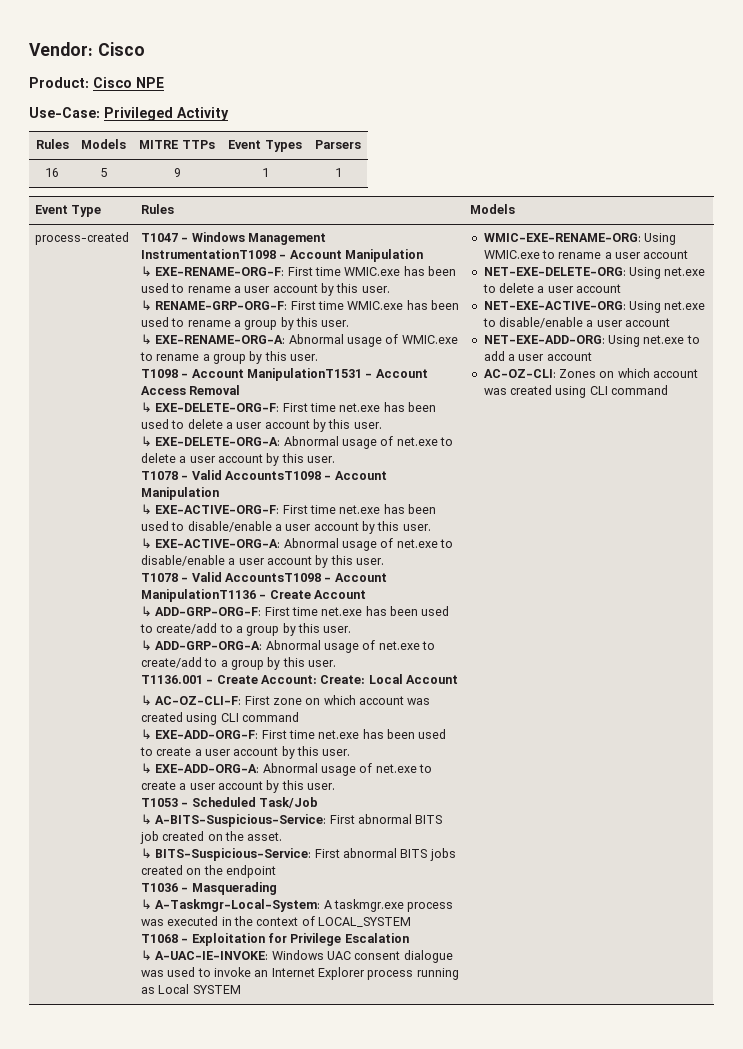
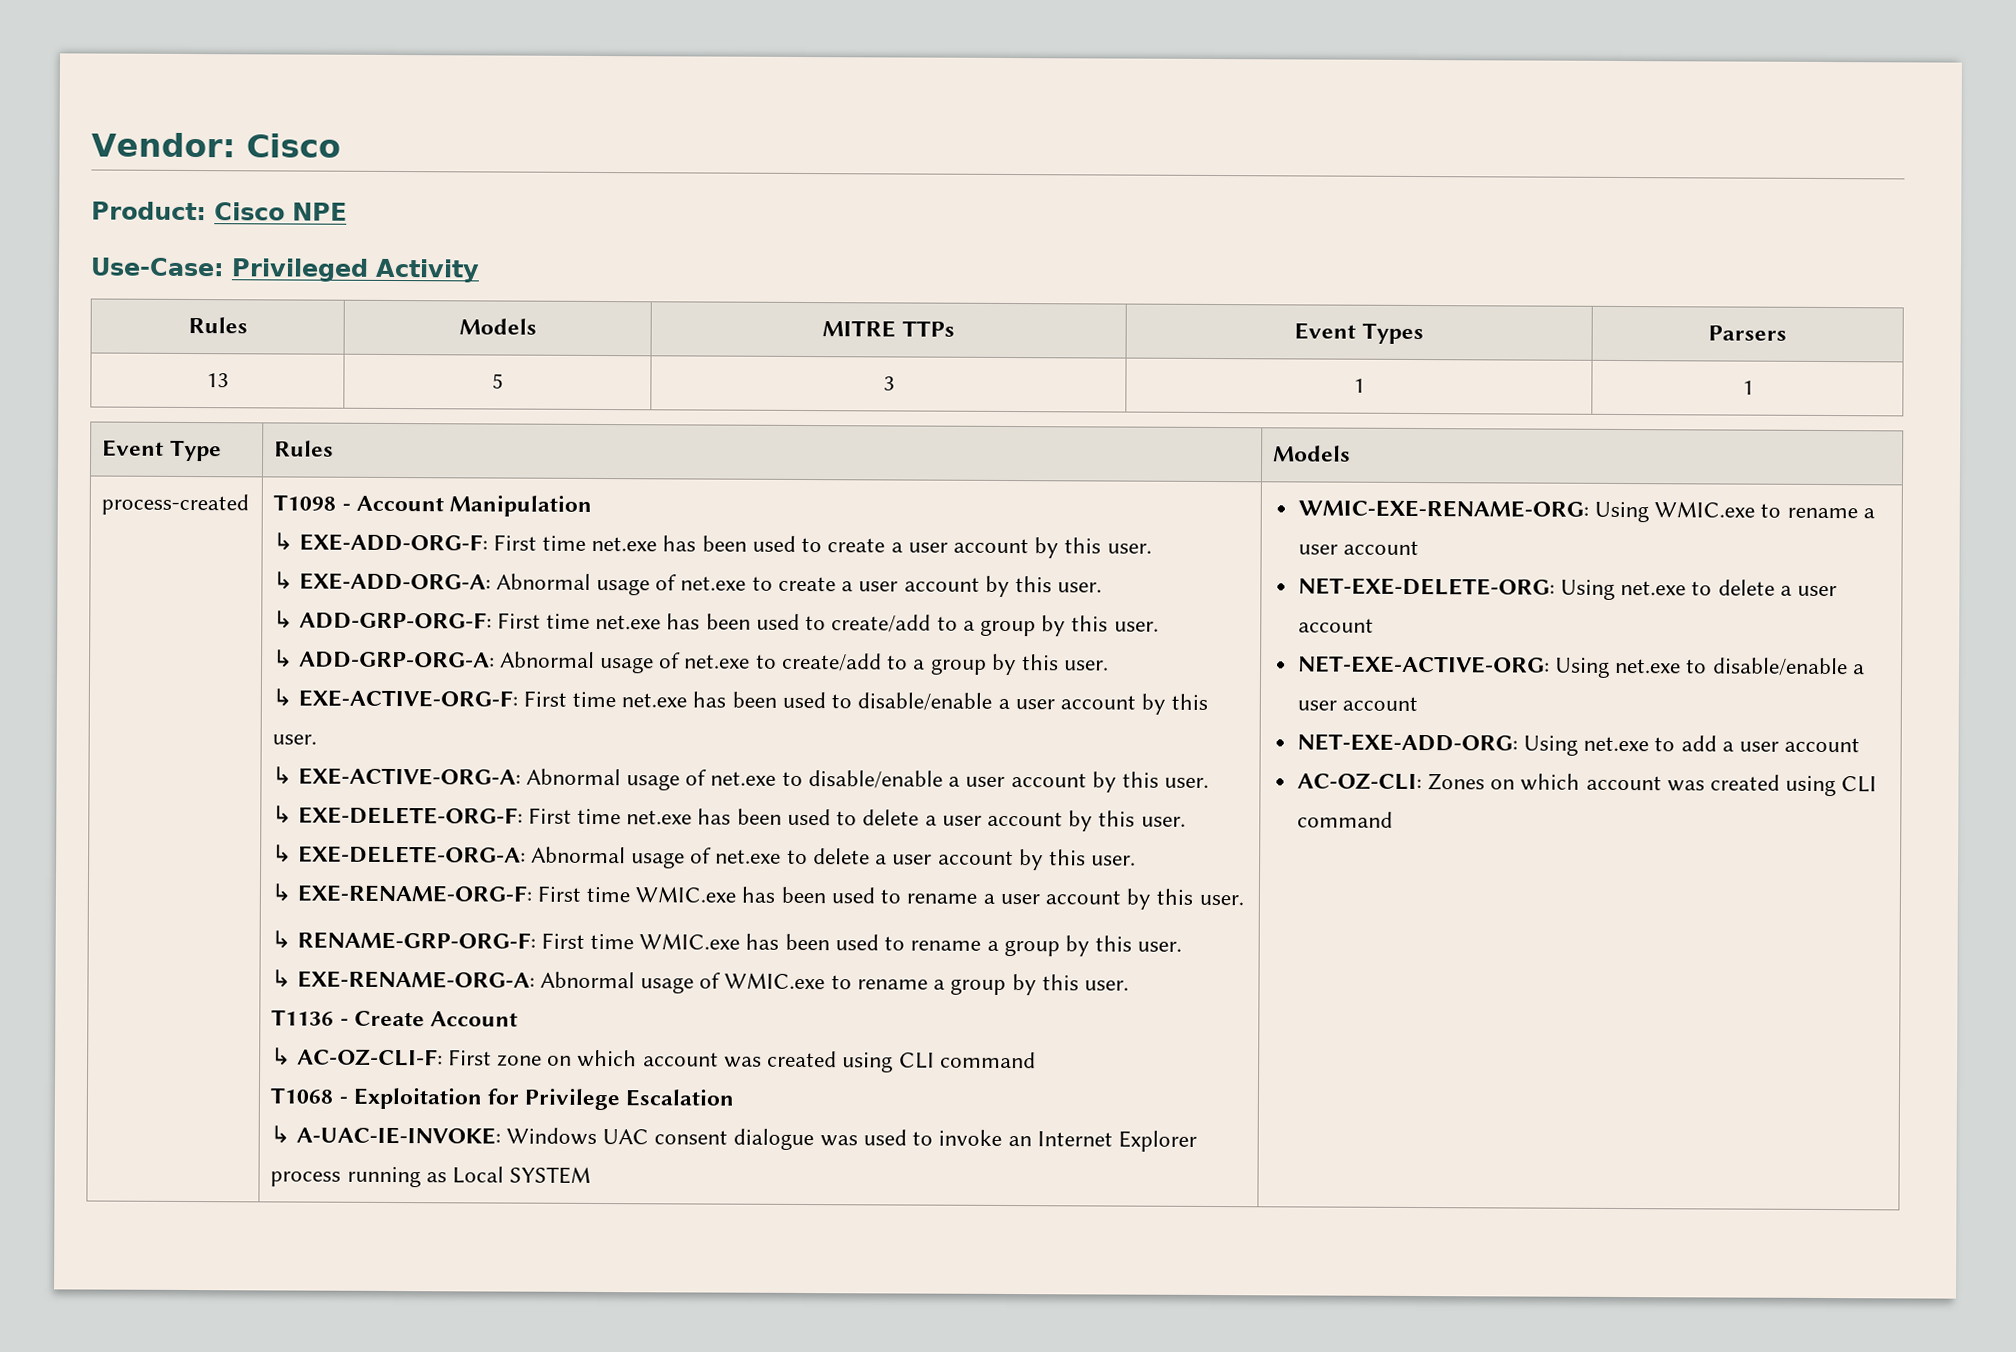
[45,168,59,177] 16 -> [206,373,229,388] 13
[173,168,181,177] 9 -> [882,376,895,391] 3
[140,232,326,245] [140,249,423,262] T1047 - Windows Management InstrumentationT1098 - Account Manipulation -> [273,494,593,517] [273,532,1152,559] [273,571,1103,598] [273,610,1159,637] [273,649,1110,676] [272,688,1209,715] [272,734,318,745] [272,766,1210,793] [272,805,1186,832] [272,844,1137,871] T1098 - Account Manipulation // ↳ EXE-ADD-ORG-F: First time net.exe has been used to create a user account by this user. // ↳ EXE-ADD-ORG-A: Abnormal usage of net.exe to create a user account by this user. // ↳ ADD-GRP-ORG-F: First time net.exe has been used to create/add to a group by this user. // ↳ ADD-GRP-ORG-A: Abnormal usage of net.exe to create/add to a group by this user. // ↳ EXE-ACTIVE-ORG-F: First time net.exe has been used to disable/enable a user account by this user. // ↳ EXE-ACTIVE-ORG-A: Abnormal usage of net.exe to disable/enable a user account by this user. // ↳ EXE-DELETE-ORG-F: First time net.exe has been used to delete a user account by this user. // ↳ EXE-DELETE-ORG-A: Abnormal usage of net.exe to delete a user account by this user.
[140,368,428,381] [140,385,241,395] [140,402,437,413] [140,419,382,432] [140,436,454,449] [140,453,336,466] [140,470,387,480] [140,487,219,500] [140,504,437,515] [140,521,431,534] [140,538,454,551] [140,555,385,568] [140,572,387,582] [140,589,366,602] [140,606,450,617] [139,623,352,636] [140,640,436,653] [140,657,337,670] [140,674,403,684] T1098 - Account ManipulationT1531 - Account Access Removal // ↳ EXE-DELETE-ORG-F: First time net.exe has been used to delete a user account by this user. // ↳ EXE-DELETE-ORG-A: Abnormal usage of net.exe to delete a user account by this user. // T1078 - Valid AccountsT1098 - Account Manipulation // ↳ EXE-ACTIVE-ORG-F: First time net.exe has been used to disable/enable a user account by this user. // ↳ EXE-ACTIVE-ORG-A: Abnormal usage of net.exe to disable/enable a user account by this user. // T1078 - Valid AccountsT1098 - Account ManipulationT1136 - Create Account // ↳ ADD-GRP-ORG-F: First time net.exe has been used to create/add to a group by this user. // ↳ ADD-GRP-ORG-A: Abnormal usage of net.exe to create/add to a group by this user. // T1136.001 - Create Account: Create: Local -> [271,1009,425,1027] T1136 - Create
[140,729,447,740] [139,746,351,759] [140,763,433,776] [140,780,336,793] [140,797,318,808] [140,814,443,827] [139,831,283,844] [140,848,456,861] [140,865,276,878] [140,882,277,895] [140,899,454,912] [140,916,412,927] // ↳ EXE-ADD-ORG-F: First time net.exe has been used to create a user account by this user. // ↳ EXE-ADD-ORG-A: Abnormal usage of net.exe to create a user account by this user. // T1053 - Scheduled Task/Job // ↳ A-BITS-Suspicious-Service: First abnormal BITS job created on the asset. // ↳ BITS-Suspicious-Service: First abnormal BITS jobs created on the endpoint // T1036 - Masquerading // ↳ A-Taskmgr-Local-System: A taskmgr.exe process was executed in the context of LOCAL_SYSTEM -> (1036, 1060) none

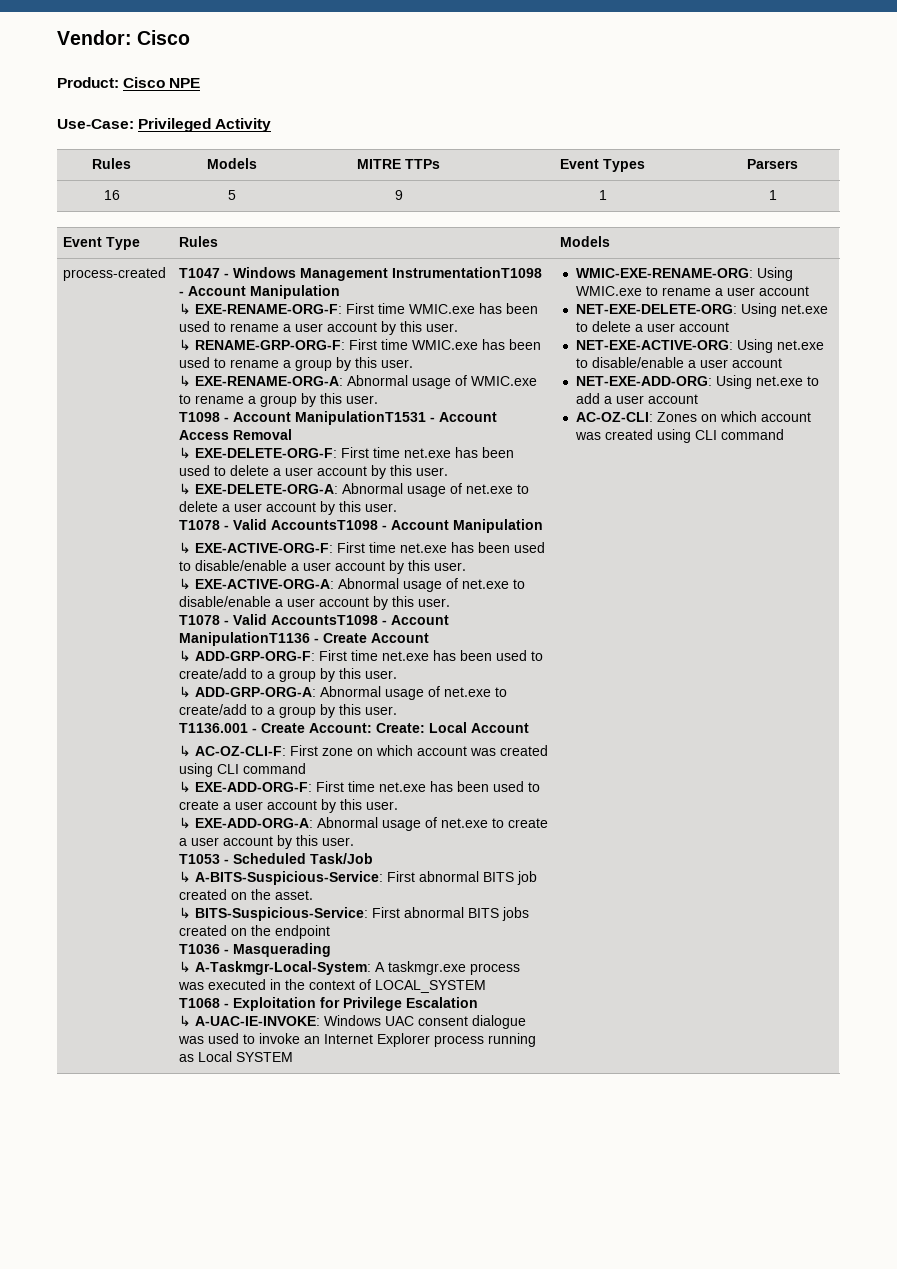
[206,373,229,388] 13 -> [103,190,120,200] 16
[882,376,895,391] 3 -> [394,190,403,200] 9
[273,494,593,517] [273,532,1152,559] [273,571,1103,598] [273,610,1159,637] [273,649,1110,676] [272,688,1209,715] [272,734,318,745] [272,766,1210,793] [272,805,1186,832] [272,844,1137,871] T1098 - Account Manipulation // ↳ EXE-ADD-ORG-F: First time net.exe has been used to create a user account by this user. // ↳ EXE-ADD-ORG-A: Abnormal usage of net.exe to create a user account by this user. // ↳ ADD-GRP-ORG-F: First time net.exe has been used to create/add to a group by this user. // ↳ ADD-GRP-ORG-A: Abnormal usage of net.exe to create/add to a group by this user. // ↳ EXE-ACTIVE-ORG-F: First time net.exe has been used to disable/enable a user account by this user. // ↳ EXE-ACTIVE-ORG-A: Abnormal usage of net.exe to disable/enable a user account by this user. // ↳ EXE-DELETE-ORG-F: First time net.exe has been used to delete a user account by this user. // ↳ EXE-DELETE-ORG-A: Abnormal usage of net.exe to delete a user account by this user. -> [179,267,543,281] [179,285,341,299] T1047 - Windows Management InstrumentationT1098 - Account Manipulation
[271,1009,425,1027] T1136 - Create -> [179,411,498,425] [179,429,293,440] [179,447,515,459] [179,465,449,479] [179,483,530,497] [179,501,398,515] [179,519,544,533] [179,542,546,554] [179,560,467,574] [179,578,526,592] [179,596,451,610] [179,614,450,625] [179,632,430,646] [179,650,544,662] [179,668,398,682] [179,686,508,700] [179,704,398,718] [179,722,468,733] T1098 - Account ManipulationT1531 - Account Access Removal // ↳ EXE-DELETE-ORG-F: First time net.exe has been used to delete a user account by this user. // ↳ EXE-DELETE-ORG-A: Abnormal usage of net.exe to delete a user account by this user. // T1078 - Valid AccountsT1098 - Account Manipulation // ↳ EXE-ACTIVE-ORG-F: First time net.exe has been used to disable/enable a user account by this user. // ↳ EXE-ACTIVE-ORG-A: Abnormal usage of net.exe to disable/enable a user account by this user. // T1078 - Valid AccountsT1098 - Account ManipulationT1136 - Create Account // ↳ ADD-GRP-ORG-F: First time net.exe has been used to create/add to a group by this user. // ↳ ADD-GRP-ORG-A: Abnormal usage of net.exe to create/add to a group by this user. // T1136.001 - Create Account: Create: Local
(1036, 1060) none -> [179,781,541,793] [179,799,399,813] [179,817,549,831] [179,835,355,849] [179,853,374,864] [179,871,538,885] [179,889,314,900] [179,907,530,921] [179,925,331,939] [179,943,332,957] [179,961,521,975] [178,979,487,993] // ↳ EXE-ADD-ORG-F: First time net.exe has been used to create a user account by this user. // ↳ EXE-ADD-ORG-A: Abnormal usage of net.exe to create a user account by this user. // T1053 - Scheduled Task/Job // ↳ A-BITS-Suspicious-Service: First abnormal BITS job created on the asset. // ↳ BITS-Suspicious-Service: First abnormal BITS jobs created on the endpoint // T1036 - Masquerading // ↳ A-Taskmgr-Local-System: A taskmgr.exe process was executed in the context of LOCAL_SYSTEM

